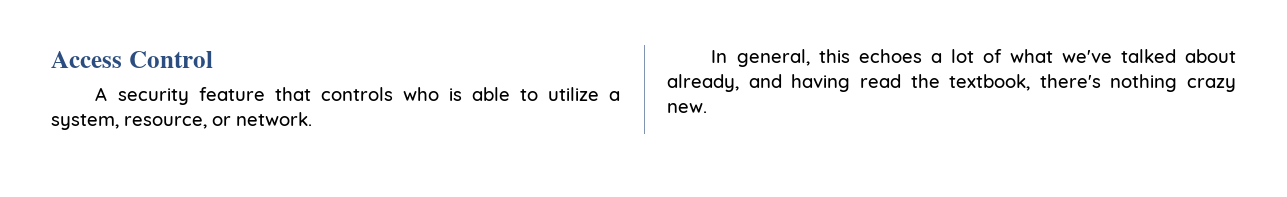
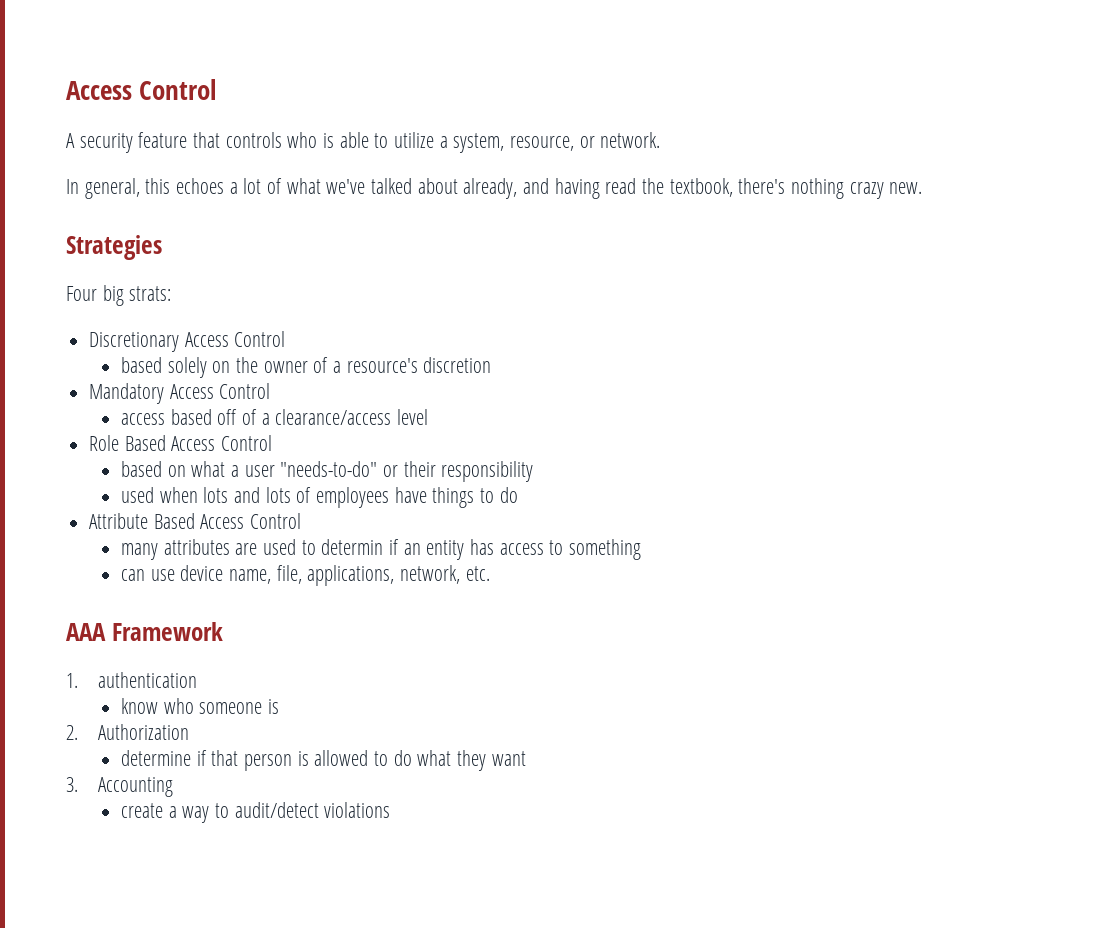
(707, 108) none -> [66,235,162,260] [66,285,172,306] [89,331,286,352] [121,357,492,378] [89,383,271,404] [121,409,429,425] [89,435,273,451] [121,461,534,482] [121,487,518,508] [89,513,302,529] [121,539,642,560] [121,565,490,586] [66,622,223,641] [66,672,198,688] [121,698,280,714] [66,724,190,740] [121,750,526,771] [66,777,174,797] [121,802,391,823] // Strategies // Four big strats: // Discretionary Access Control // based solely on the owner of a resource's discretion // Mandatory Access Control // access based off of a clearance/access level // Role Based Access Control // based on what a user "needs-to-do" or their responsibility // used when lots and lots of employees have things to do // Attribute Based Access Control // many attributes are used to determin if an entity has access to something // can use device name, file, applications, network, etc. // AAA Framework // 1. authentication // know who someone is // 2. Authorization // determine if that person is allowed to do what they want // 3. Accounting // create a way to audit/detect violations

